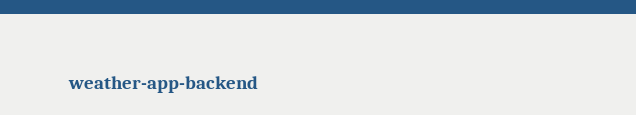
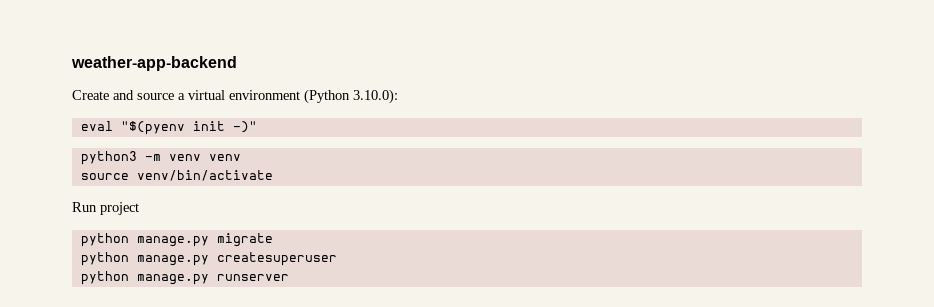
(258, 84) none -> [72,89,398,104] [80,121,257,135] [80,151,241,165] [80,170,273,181] [72,202,139,215] [80,233,273,247] [80,252,337,266] [80,271,289,285] // Create and source a virtual environment (Python 3.10.0): // eval "$(pyenv init -)" // python3 -m venv venv // source venv/bin/activate // Run project // python manage.py migrate // python manage.py createsuperuser // python manage.py runserver

